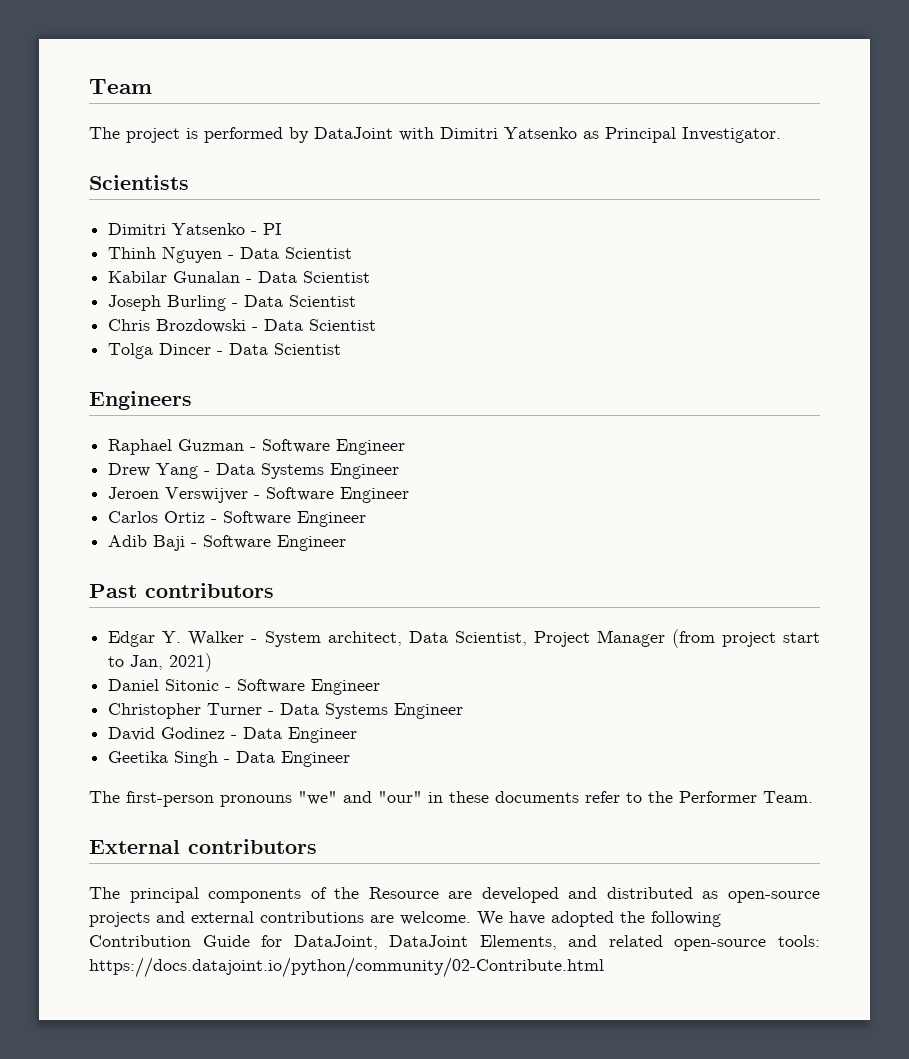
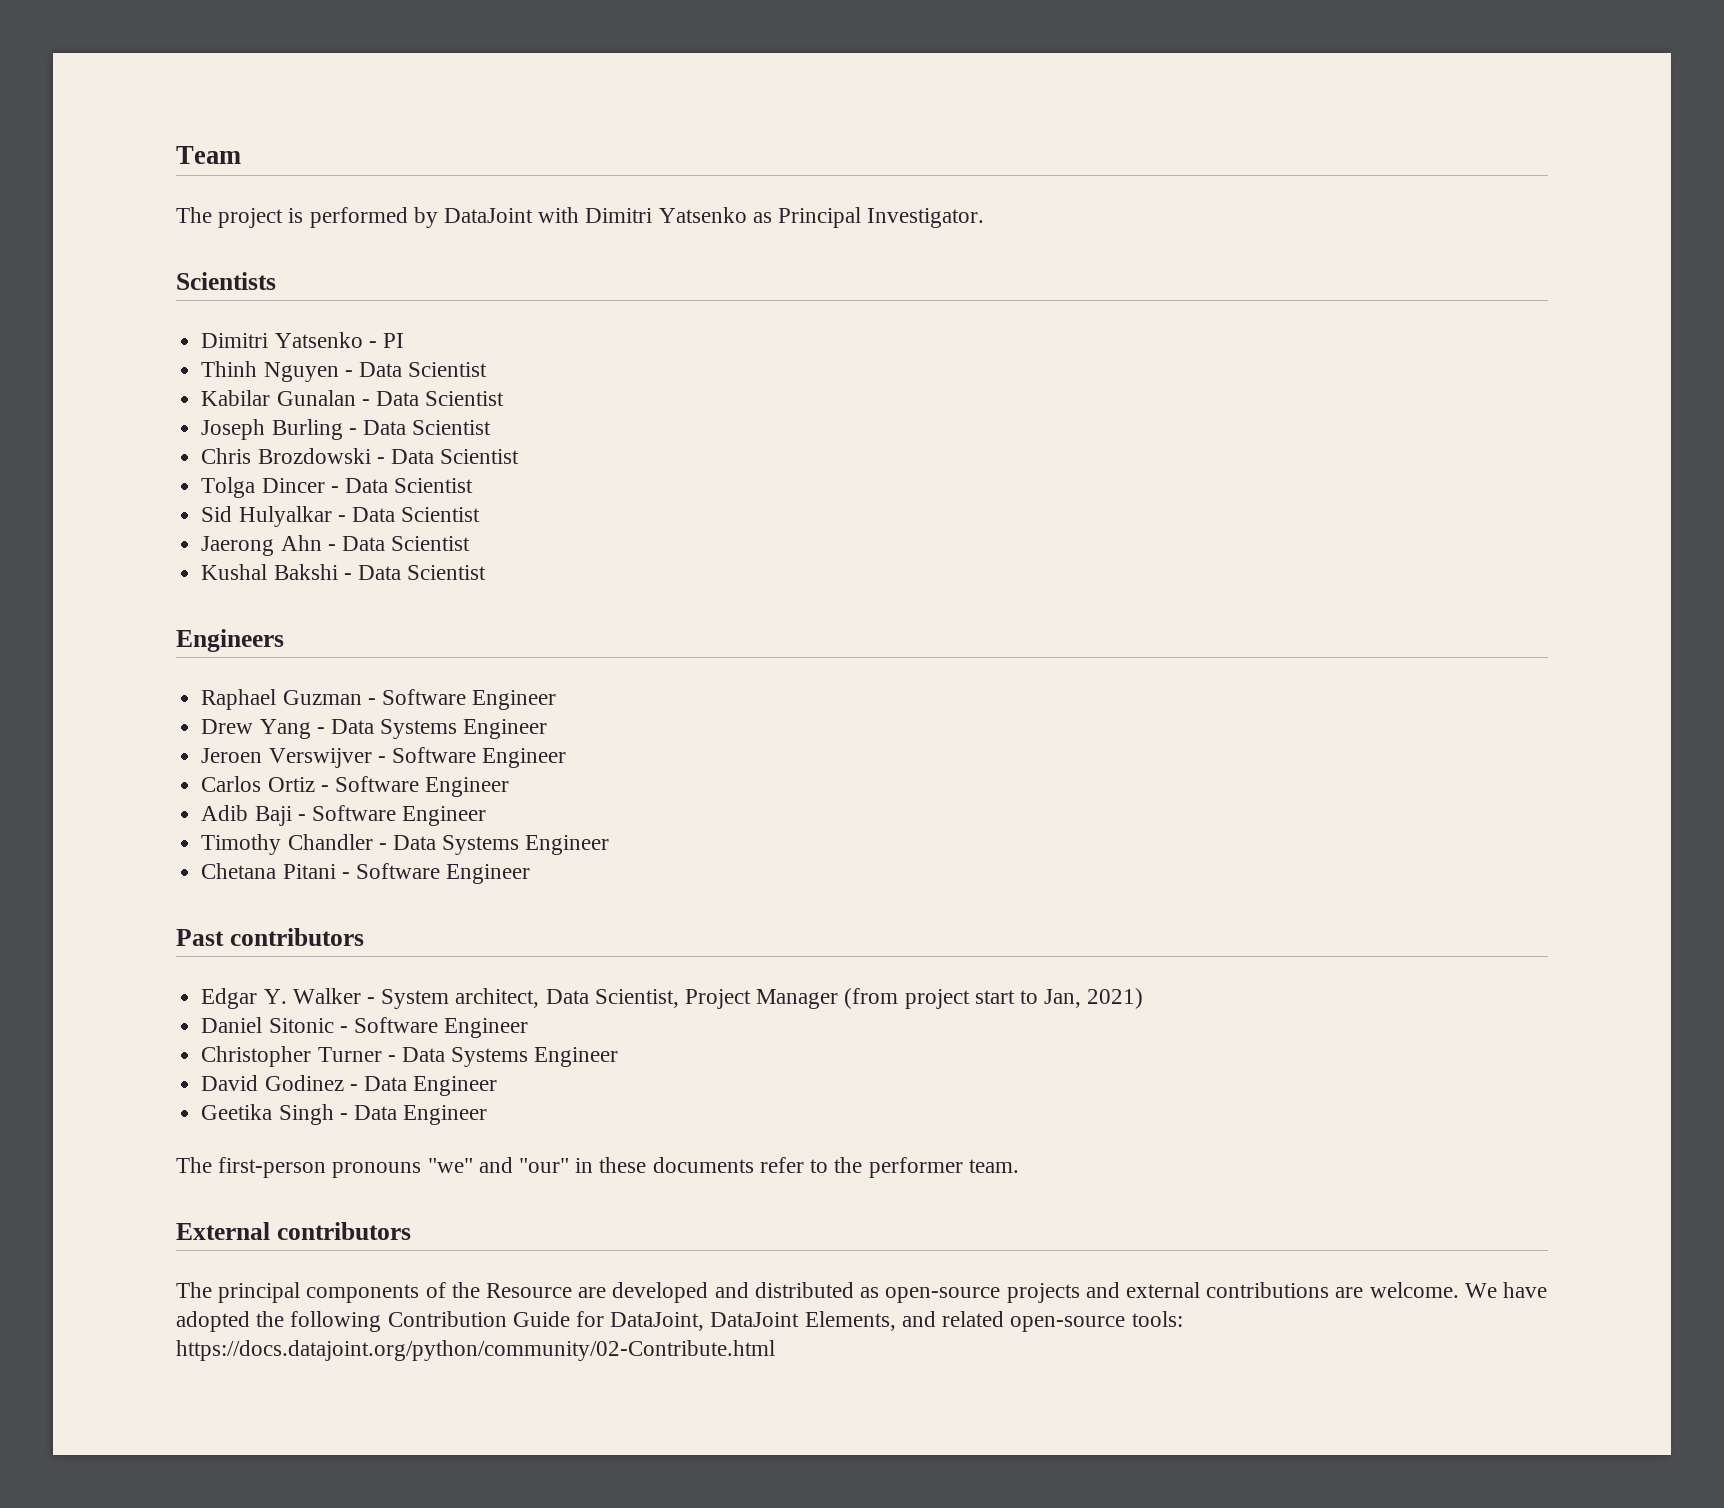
(342, 349) none -> [201,506,481,527] [201,535,471,556] [201,564,487,580] // Sid Hulyalkar - Data Scientist // Jaerong Ahn - Data Scientist // Kushal Bakshi - Data Scientist
(347, 543) none -> [201,834,610,855] [201,863,531,884] // Timothy Chandler - Data Systems Engineer // Chetana Pitani - Software Engineer
[679,791,813,803] Performer Team. -> [868,1157,1019,1178] performer team.
[89,957,604,978] https://docs.datajoint.io/python/community/02-Contribute.html -> [176,1340,775,1361] https://docs.datajoint.org/python/community/02-Contribute.html

